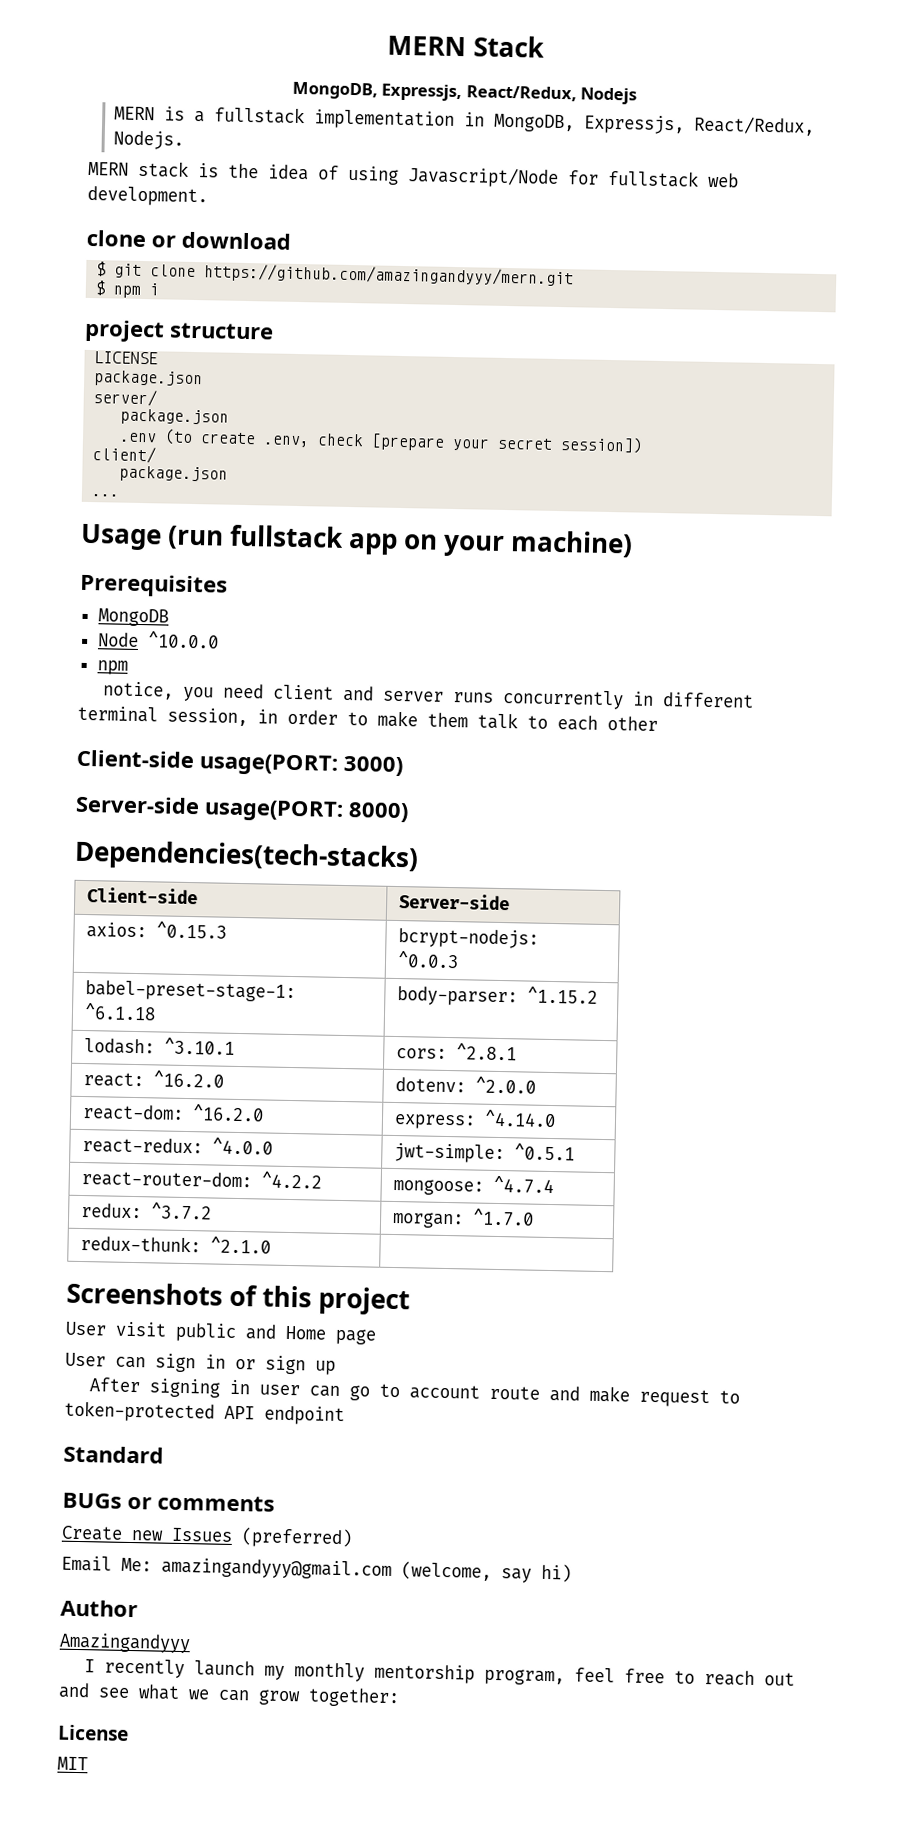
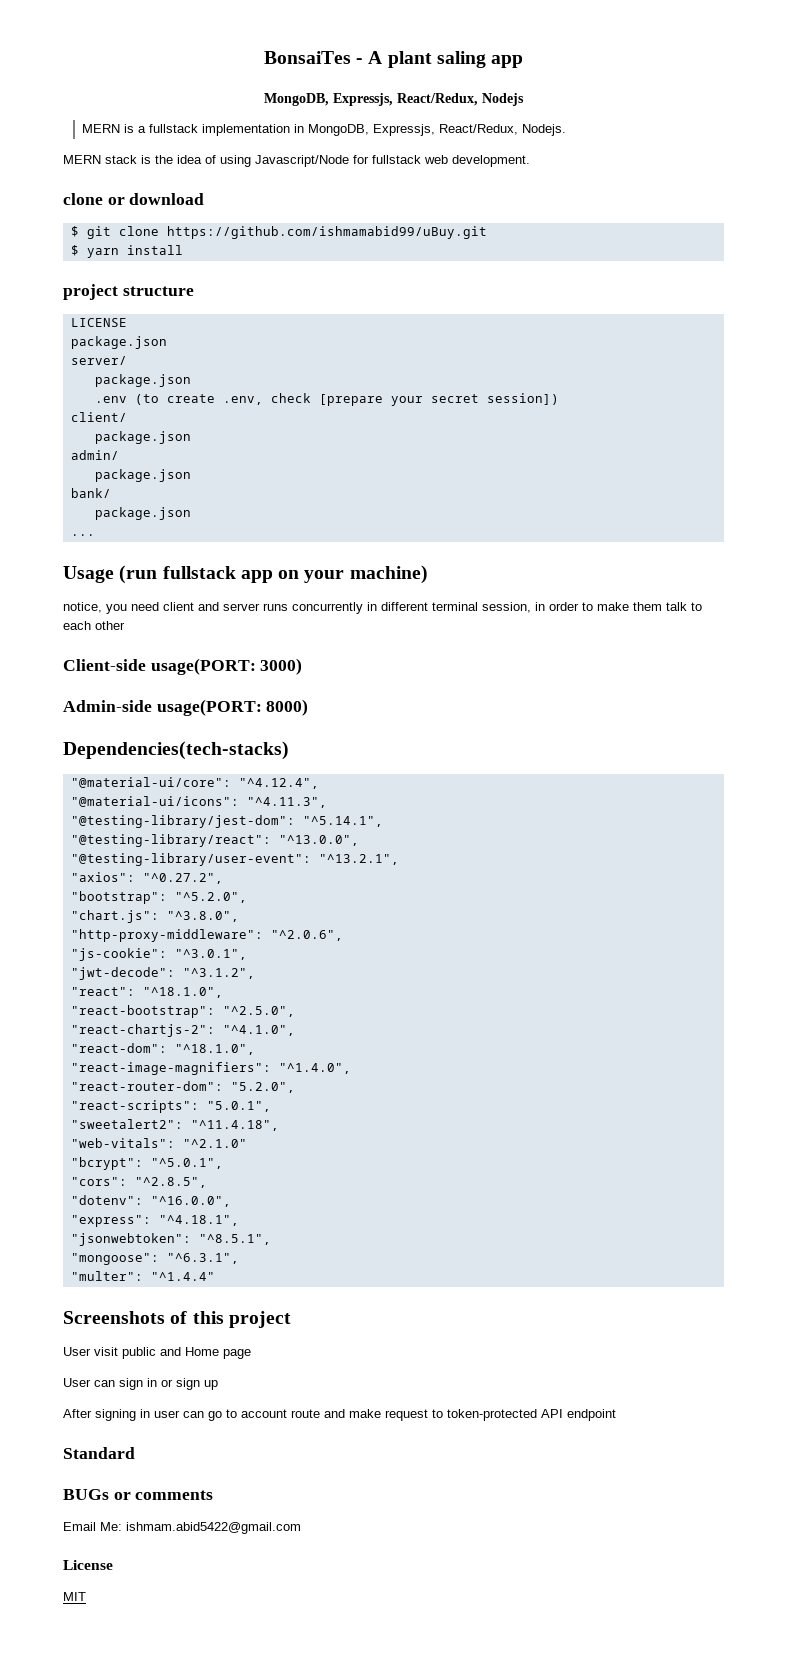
[387,35,545,58] MERN Stack -> [263,51,524,68] BonsaiTes - A plant saling app
[204,263,575,288] [95,280,160,298] https://github.com/amazingandyyy/mern.git // $ npm i -> [166,226,487,239] [70,245,183,258] https://github.com/ishmamabid99/uBuy.git // $ yarn install
(229, 474) none -> [70,450,119,460] [94,469,191,482] [70,488,111,498] [94,507,191,520] // admin/ // package.json // bank/ // package.json
[80,573,228,598] [97,608,169,627] [97,631,219,649] [96,660,128,675] // Prerequisites // MongoDB // Node ^10.0.0 // npm -> (428, 574) none
[75,795,200,815] Server-side -> [63,700,152,712] Admin-side
[86,887,198,905] [398,893,510,911] [85,921,227,939] [397,928,539,949] [396,951,459,969] [84,980,296,1003] [83,1003,156,1021] [396,986,598,1007] [83,1037,235,1055] [395,1043,517,1061] [82,1070,224,1088] [394,1076,536,1094] [81,1103,264,1122] [393,1109,556,1130] [81,1136,273,1155] [393,1142,575,1164] [80,1169,322,1189] [392,1175,554,1196] [80,1202,212,1220] [391,1208,534,1229] [79,1234,271,1254] // Client-side | Server-side // axios: ^0.15.3 | bcrypt-nodejs: ^0.0.3 // babel-preset-stage-1: ^6.1.18 | body-parser: ^1.15.2 // lodash: ^3.10.1 | cors: ^2.8.1 // react: ^16.2.0 | dotenv: ^2.0.0 // react-dom: ^16.2.0 | express: ^4.14.0 // react-redux: ^4.0.0 | jwt-simple: ^0.5.1 // react-router-dom: ^4.2.2 | mongoose: ^4.7.4 // redux: ^3.7.2 | morgan: ^1.7.0 // redux-thunk: ^2.1.0 | -> [70,777,319,789] [70,796,327,808] [70,815,383,828] [70,834,359,847] [70,853,399,866] [70,872,223,884] [70,891,247,904] [70,910,239,923] [70,929,343,942] [70,948,247,961] [70,967,255,980] [70,987,223,998] [70,1005,295,1018] [70,1024,295,1037] [70,1043,255,1055] [70,1062,351,1075] [70,1081,295,1093] [70,1100,271,1113] [70,1119,279,1131] [70,1138,247,1148] [70,1157,223,1170] [70,1177,207,1188] [70,1195,231,1207] [70,1215,239,1227] [70,1233,271,1246] [70,1253,239,1265] [70,1271,215,1281] // "@material-ui/core": "^4.12.4", // "@material-ui/icons": "^4.11.3", // "@testing-library/jest-dom": "^5.14.1", // "@testing-library/react": "^13.0.0", // "@testing-library/user-event": "^13.2.1", // "axios": "^0.27.2", // "bootstrap": "^5.2.0", // "chart.js": "^3.8.0", // "http-proxy-middleware": "^2.0.6", // "js-cookie": "^3.0.1", // "jwt-decode": "^3.1.2", // "react": "^18.1.0", // "react-bootstrap": "^2.5.0", // "react-chartjs-2": "^4.1.0", // "react-dom": "^18.1.0", // "react-image-magnifiers": "^1.4.0", // "react-router-dom": "5.2.0", // "react-scripts": "5.0.1", // "sweetalert2": "^11.4.18", // "web-vitals": "^2.1.0" // "bcrypt": "^5.0.1", // "cors": "^2.8.5", // "dotenv": "^16.0.0", // "express": "^4.18.1", // "jsonwebtoken": "^8.5.1", // "mongoose": "^6.3.1", // "multer": "^1.4.4"
[61,1525,353,1549] [61,1555,572,1583] [60,1599,138,1618] [59,1632,191,1654] [83,1658,795,1687] [58,1682,400,1708] Create new Issues (preferred) // Email Me: amazingandyyy@gmail.com (welcome, say hi) // Author // Amazingandyyy // I recently launch my monthly mentorship program, feel free to reach out and see what we can grow together: -> [63,1522,301,1534] Email Me: ishmam.abid5422@gmail.com

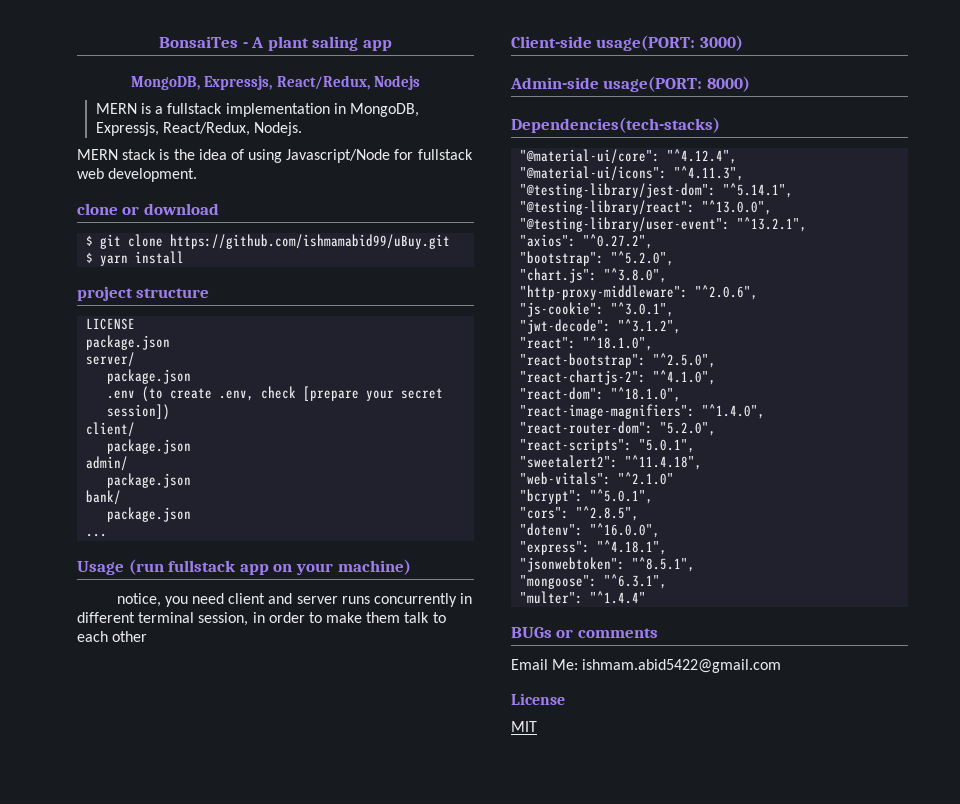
[63,1311,291,1328] [63,1347,251,1359] [63,1378,218,1390] [63,1409,616,1421] [63,1447,135,1459] // Screenshots of this project // User visit public and Home page // User can sign in or sign up // After signing in user can go to account route and make request to token-protected API endpoint // Standard -> (647, 597) none

